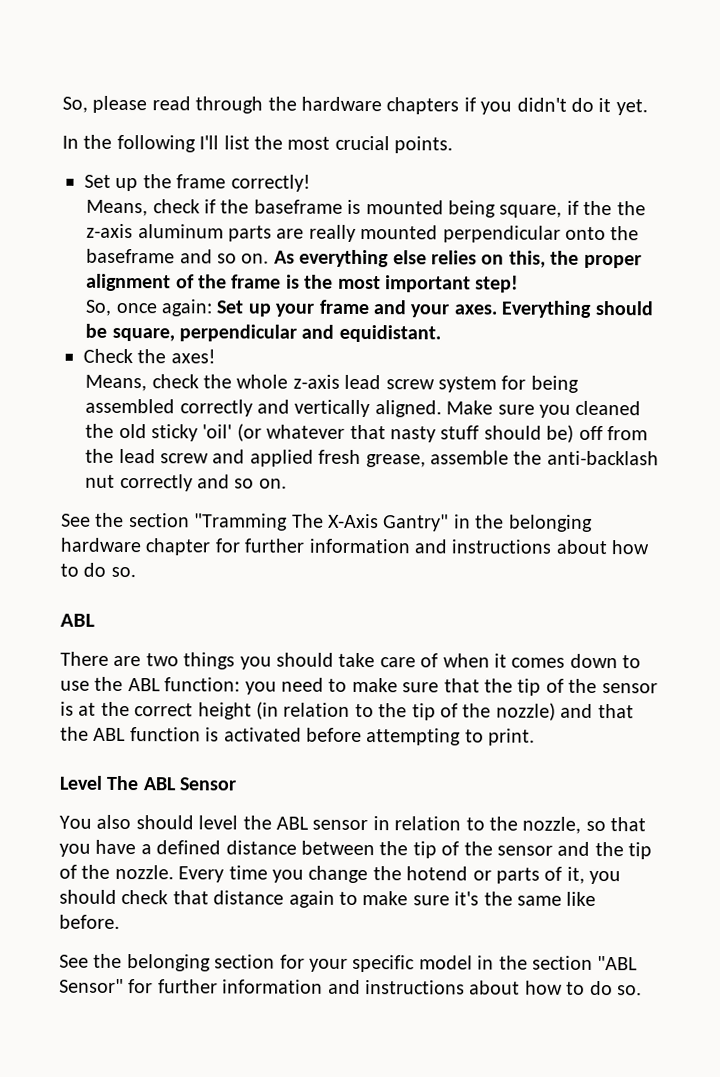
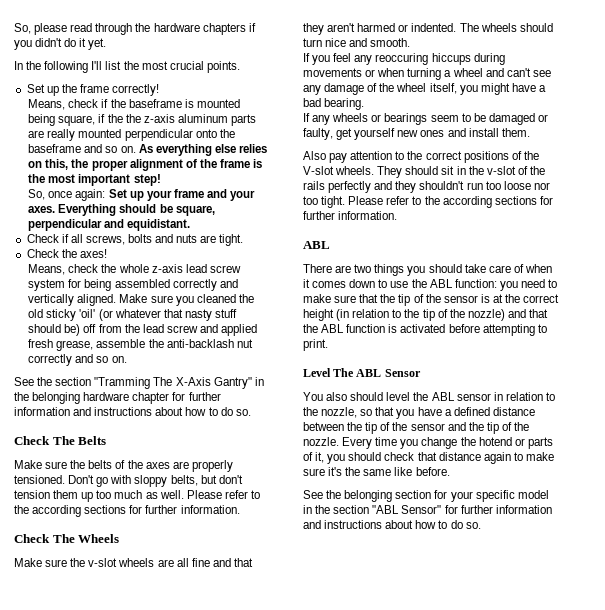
(441, 333) none -> [26,234,244,246] // Check if all screws, bolts and nuts are tight.
(136, 572) none -> [14,436,107,445] [14,460,233,472] [14,475,243,487] [14,490,260,502] [14,505,240,517] [14,534,120,543] [14,558,253,567] [303,23,553,35] [303,38,411,47] [303,53,505,65] [303,68,551,80] [303,83,546,95] [303,98,365,110] [303,113,548,125] [303,128,530,140] [303,151,539,163] [303,166,545,178] [303,181,550,193] [303,196,553,208] [303,211,398,220] // Check The Belts // Make sure the belts of the axes are properly tensioned. Don't go with sloppy belts, but don't tension them up too much as well. Please refer to the according sections for further information. // Check The Wheels // Make sure the v-slot wheels are all fine and that they aren't harmed or indented. The wheels should turn nice and smooth. // If you feel any reoccuring hiccups during movements or when turning a wheel and can't see any damage of the wheel itself, you might have a bad bearing. // If any wheels or bearings seem to be damaged or faulty, get yourself new ones and install them. // Also pay attention to the correct positions of the V-slot wheels. They should sit in the v-slot of the rails perfectly and they shouldn't run too loose nor too tight. Please refer to the according sections for further information.

